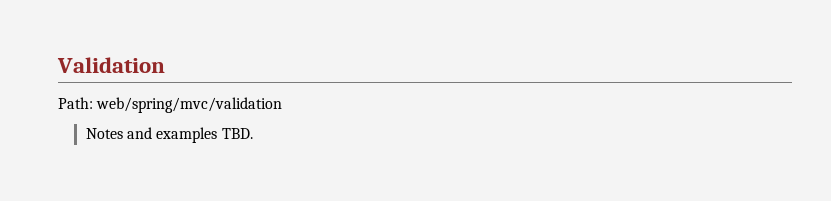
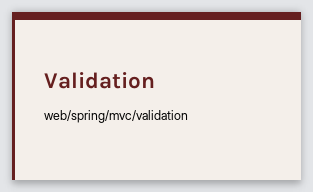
[58,97,93,109] Path: -> (155, 80) none
[85,127,253,143] // Notes and examples TBD. -> (188, 116) none

